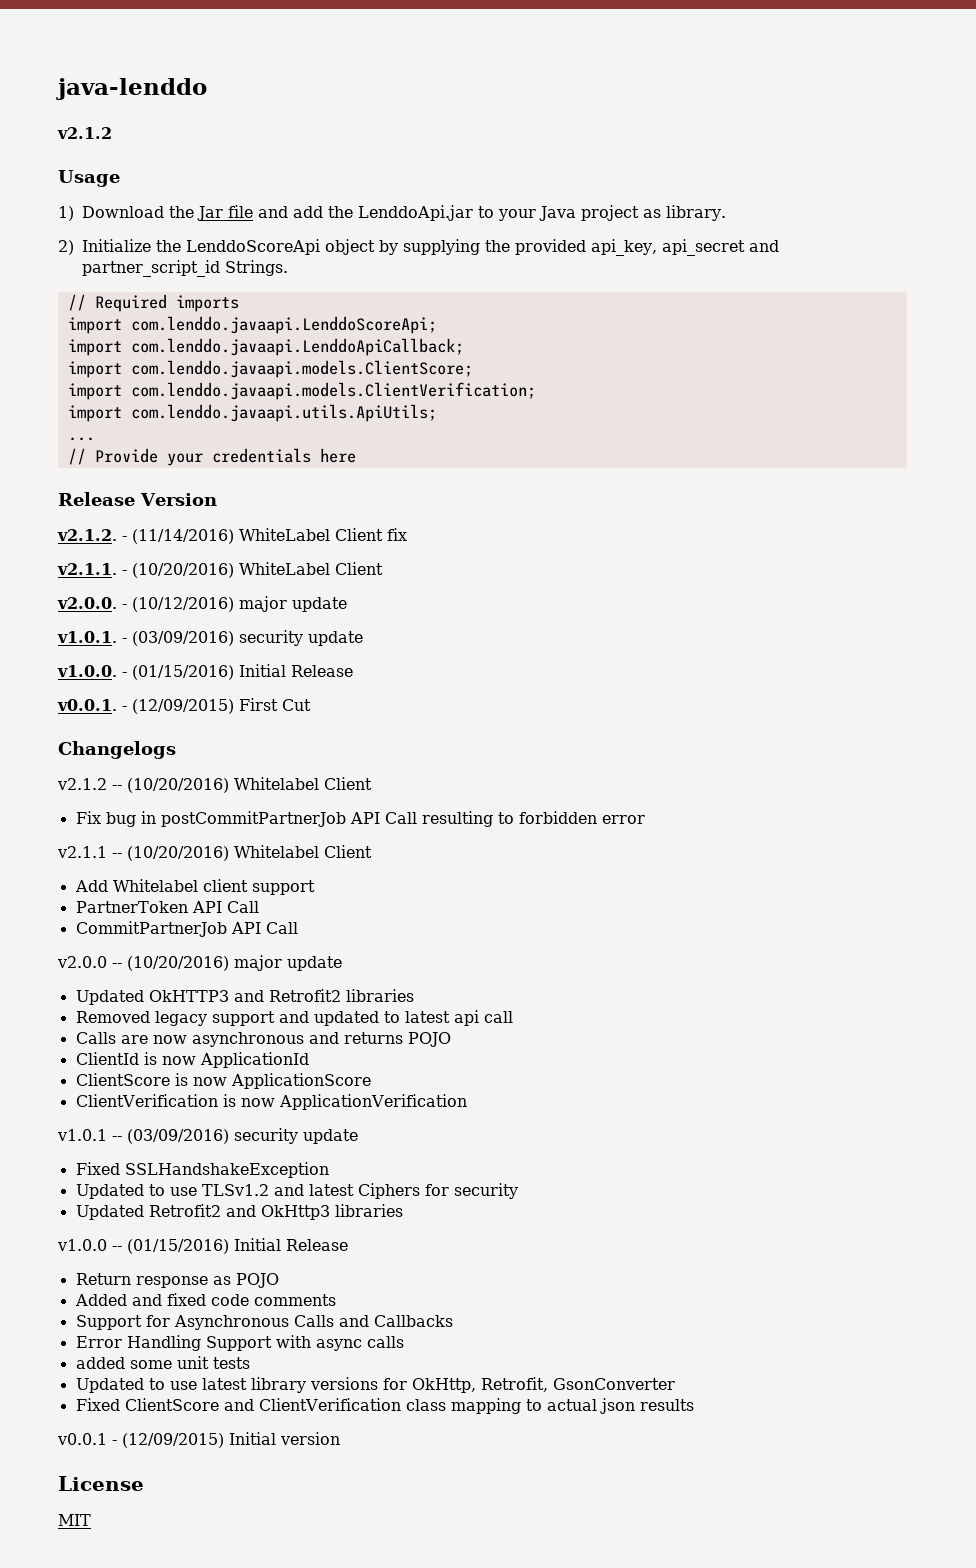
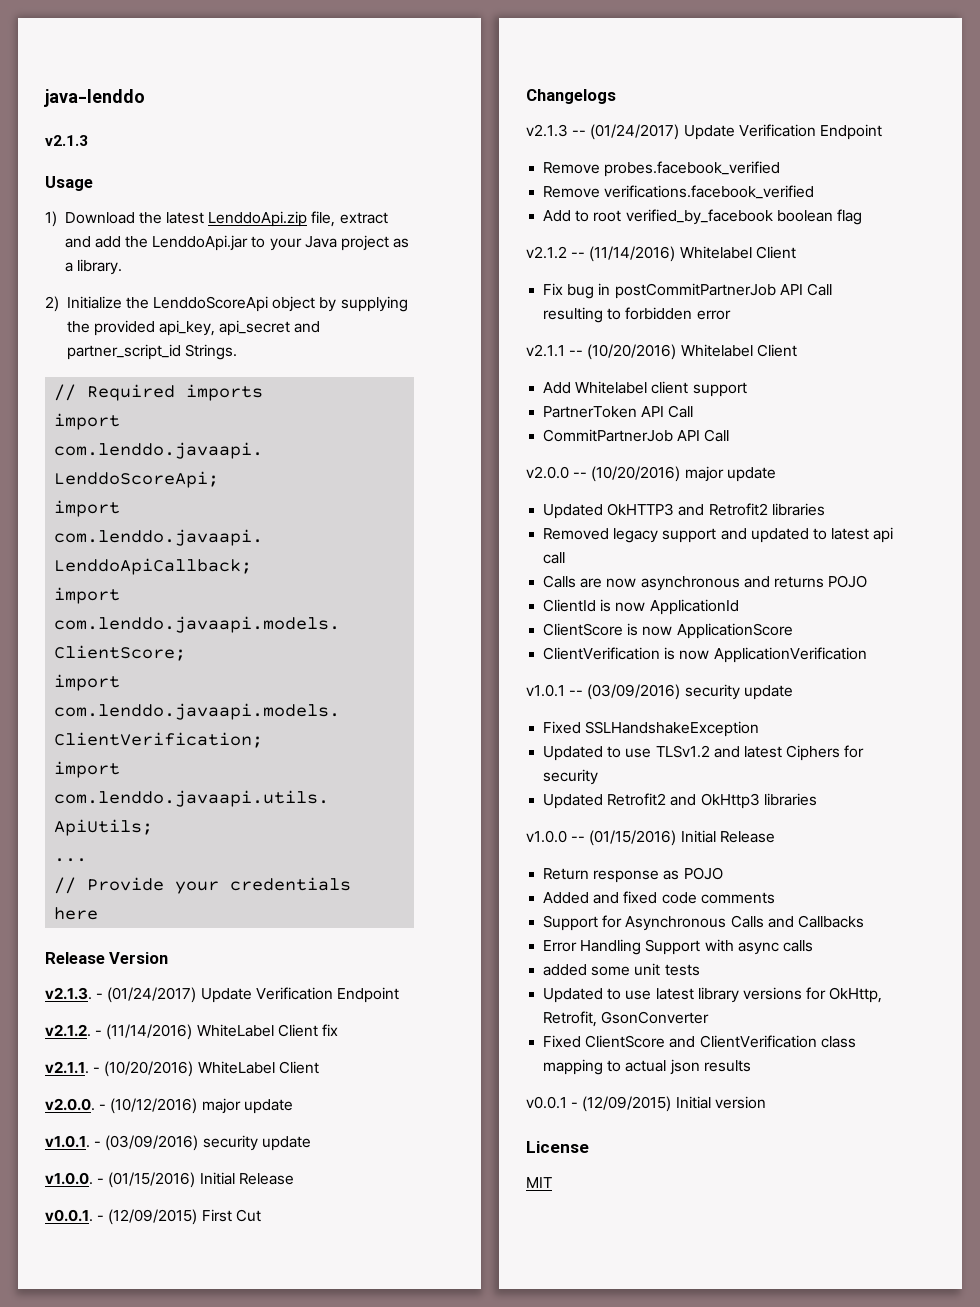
[57,127,112,139] v2.1.2 -> [45,135,88,146] v2.1.3
[197,205,253,221] Jar file -> [166,211,388,227] latest LenddoApi.zip file, extract
(661, 213) none -> [64,262,73,272] a
(217, 499) none -> [45,987,399,1003] // v2.1.3. - (01/24/2017) Update Verification Endpoint
(176, 750) none -> [526,124,882,140] [543,161,781,177] [543,185,815,199] [543,209,862,225] // v2.1.3 -- (01/24/2017) Update Verification Endpoint // Remove probes.facebook_verified // Remove verifications.facebook_verified // Add to root verified_by_facebook boolean flag
[127,778,229,793] (10/20/2016) -> [589,246,676,262] (11/14/2016)

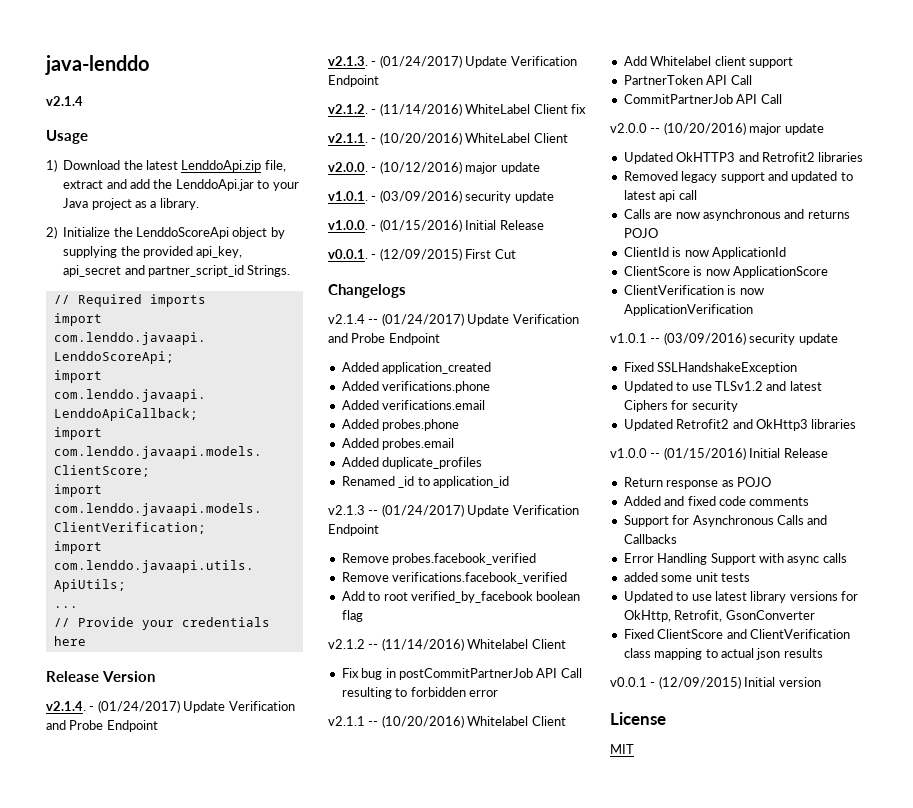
[45,135,88,146] v2.1.3 -> [46,96,83,106] v2.1.4
(169, 958) none -> [46,700,295,713] [46,720,158,732] // v2.1.4. - (01/24/2017) Update Verification and Probe Endpoint
(616, 96) none -> [328,313,579,326] [328,333,440,345] [341,362,492,374] [341,381,491,393] [341,400,486,410] [341,419,460,431] [341,438,455,450] [341,457,483,469] [341,476,509,488] // v2.1.4 -- (01/24/2017) Update Verification and Probe Endpoint // Added application_created // Added verifications.phone // Added verifications.email // Added probes.phone // Added probes.email // Added duplicate_profiles // Renamed _id to application_id

